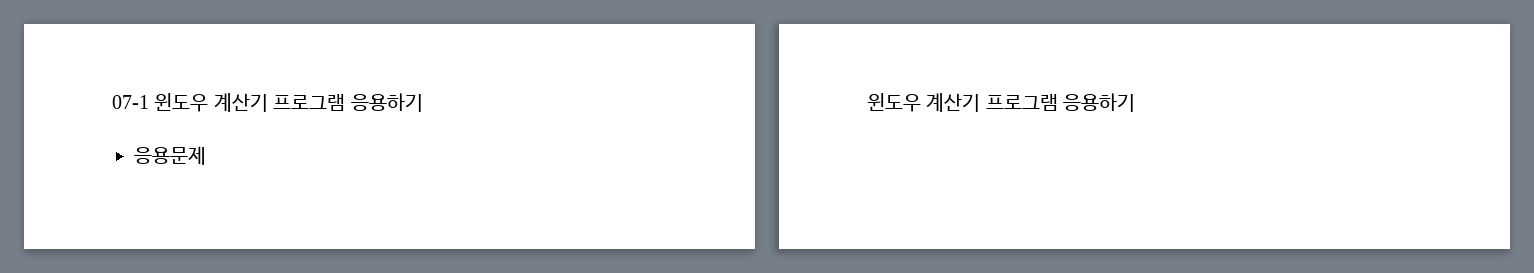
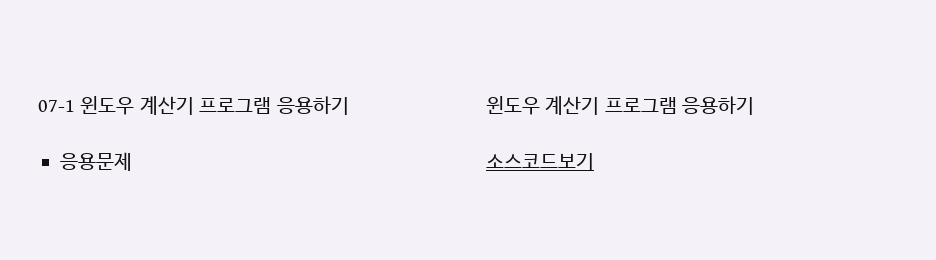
(1136, 102) none -> [486,153,594,171] // 소스코드보기

